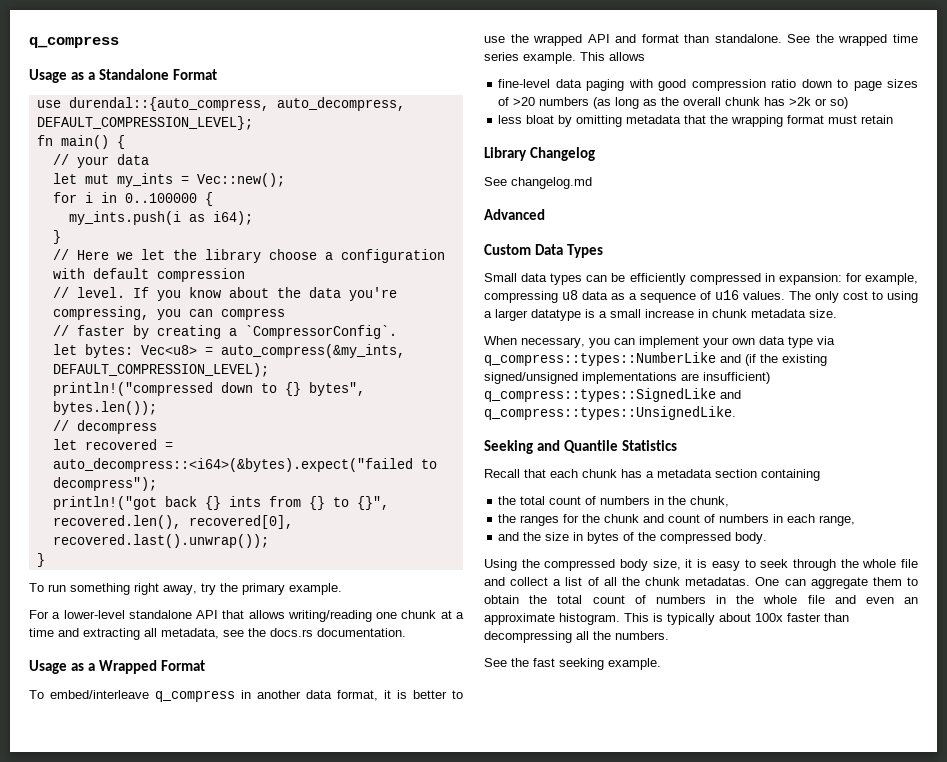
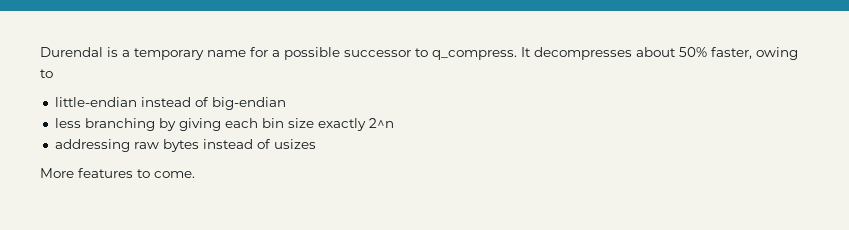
[29,36,119,48] [29,69,218,83] [36,97,405,111] [36,116,253,130] [36,135,125,149] [52,154,149,168] [52,173,285,187] [52,192,213,206] [68,211,253,225] [52,230,61,244] [52,249,445,263] [52,268,245,282] [52,287,397,301] [52,306,285,320] [52,325,397,339] [52,344,405,358] [52,363,269,377] [52,382,365,396] [52,401,157,415] [52,420,157,434] [52,439,173,450] [52,458,437,472] [52,477,157,491] [52,496,389,510] [52,515,293,529] [52,534,269,548] [36,553,45,567] [29,583,342,595] [29,610,464,622] [29,628,406,640] [29,660,206,674] [29,690,463,702] [484,34,918,46] [484,52,645,64] [498,79,919,91] [498,97,849,109] [498,115,894,127] [484,147,596,161] [484,177,592,189] [484,209,545,220] [484,244,603,258] [484,273,918,285] [484,290,918,303] [484,309,837,321] [484,336,835,348] [484,352,827,366] [484,372,770,384] [484,388,741,402] [484,406,736,420] [484,440,677,454] [484,469,820,481] [498,496,730,507] [498,514,856,526] [498,532,768,544] [484,559,918,571] [484,577,918,589] [484,595,918,604] [484,613,849,625] [484,631,669,643] [484,658,661,670] q_compress // Usage as a Standalone Format // use durendal::{auto_compress, auto_decompress, DEFAULT_COMPRESSION_LEVEL}; // fn main() { // // your data // let mut my_ints = Vec::new(); // for i in 0..100000 { // my_ints.push(i as i64); // } // // Here we let the library choose a configuration with default compression // // level. If you know about the data you're compressing, you can compress // // faster by creating a `CompressorConfig`. // let bytes: Vec<u8> = auto_compress(&my_ints, DEFAULT_COMPRESSION_LEVEL); // println!("compressed down to {} bytes", bytes.len()); // // decompress // let recovered = auto_decompress::<i64>(&bytes).expect("failed to decompress"); // println!("got back {} ints from {} to {}", recovered.len(), recovered[0], recovered.last().unwrap()); // } // To run something right away, try the primary example. // For a lower-level standalone API that allows writing/reading one chunk at a time and extracting all metadata, see the docs.rs documentation. // Usage as a Wrapped Format // To embed/interleave q_compress in another data format, it is better to use the wrapped API and format than standalone. See the wrapped time series example. This allows // fine-level data paging with good compression ratio down to page sizes of >20 numbers (as long as the overall chunk has >2k or so) // less bloat by omitting metadata that the wrapping format must retain // Library Changelog // See changelog.md // Advanced // Custom Data Types // Small data types can be efficiently compressed in expansion: for example, compressing u8 data as a sequence of u16 values. The only cost to using a larger datatype is a small increase in chunk metadata size. // When necessary, you can implement your own data type via q_compress::types::NumberLike and (if the existing signed/unsigned implementations are insufficient) q_compress::types::SignedLike and q_compress::types::UnsignedLike. // Seeking and Quantile Statistics // Recall that each chunk has a metadata section containing // the total count of numbers in the chunk, // the ranges for the chunk and count of numbers in each range, // and the size in bytes of the compressed body. // Using the compressed body size, it is easy to seek through the whole file and collect a list of all the chunk metadatas. One can aggregate them to obtain the total count of numbers in the whole file and even an approximate histogram. This is typically about 100x faster than decompressing all the numbers. // See the fast seeking example. -> [40,47,798,60] [40,69,53,78] [54,97,286,110] [54,118,394,131] [54,139,316,152] [40,168,195,178] Durendal is a temporary name for a possible successor to q_compress. It decompresses about 50% faster, owing to // little-endian instead of big-endian // less branching by giving each bin size exactly 2^n // addressing raw bytes instead of usizes // More features to come.

